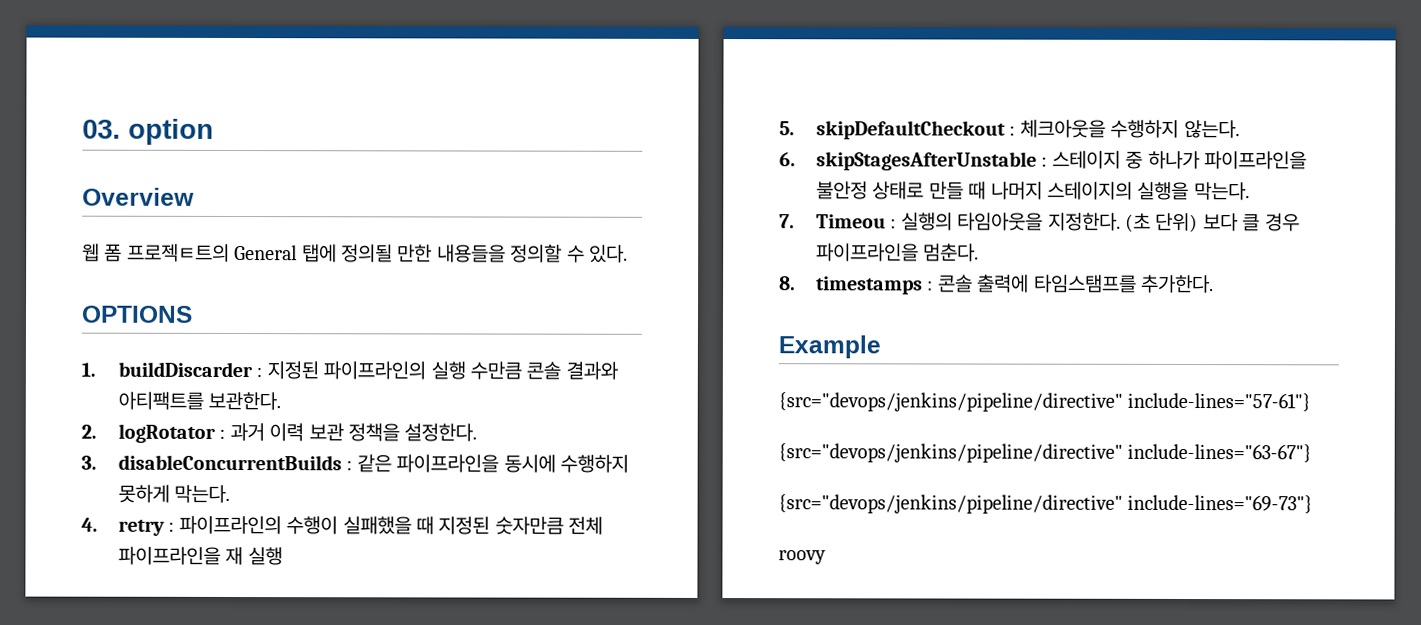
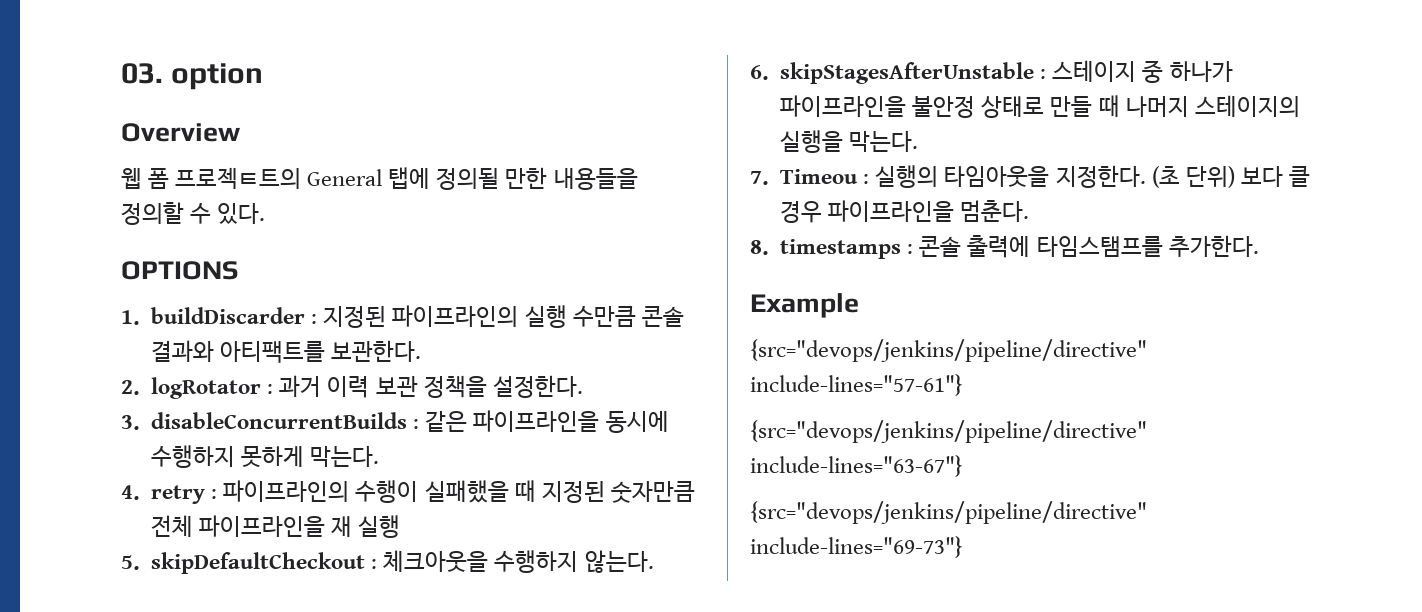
[778,550,826,565] // roovy -> (963, 547) none

